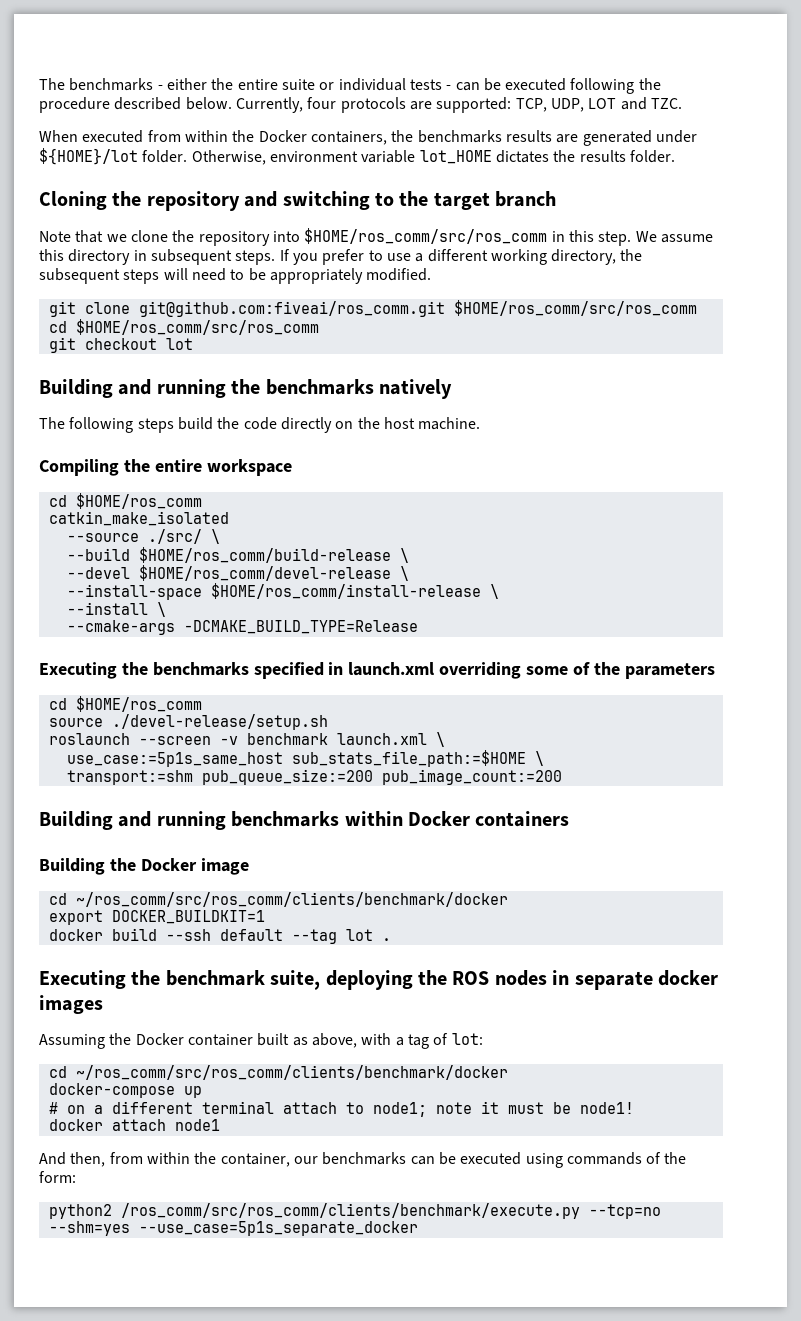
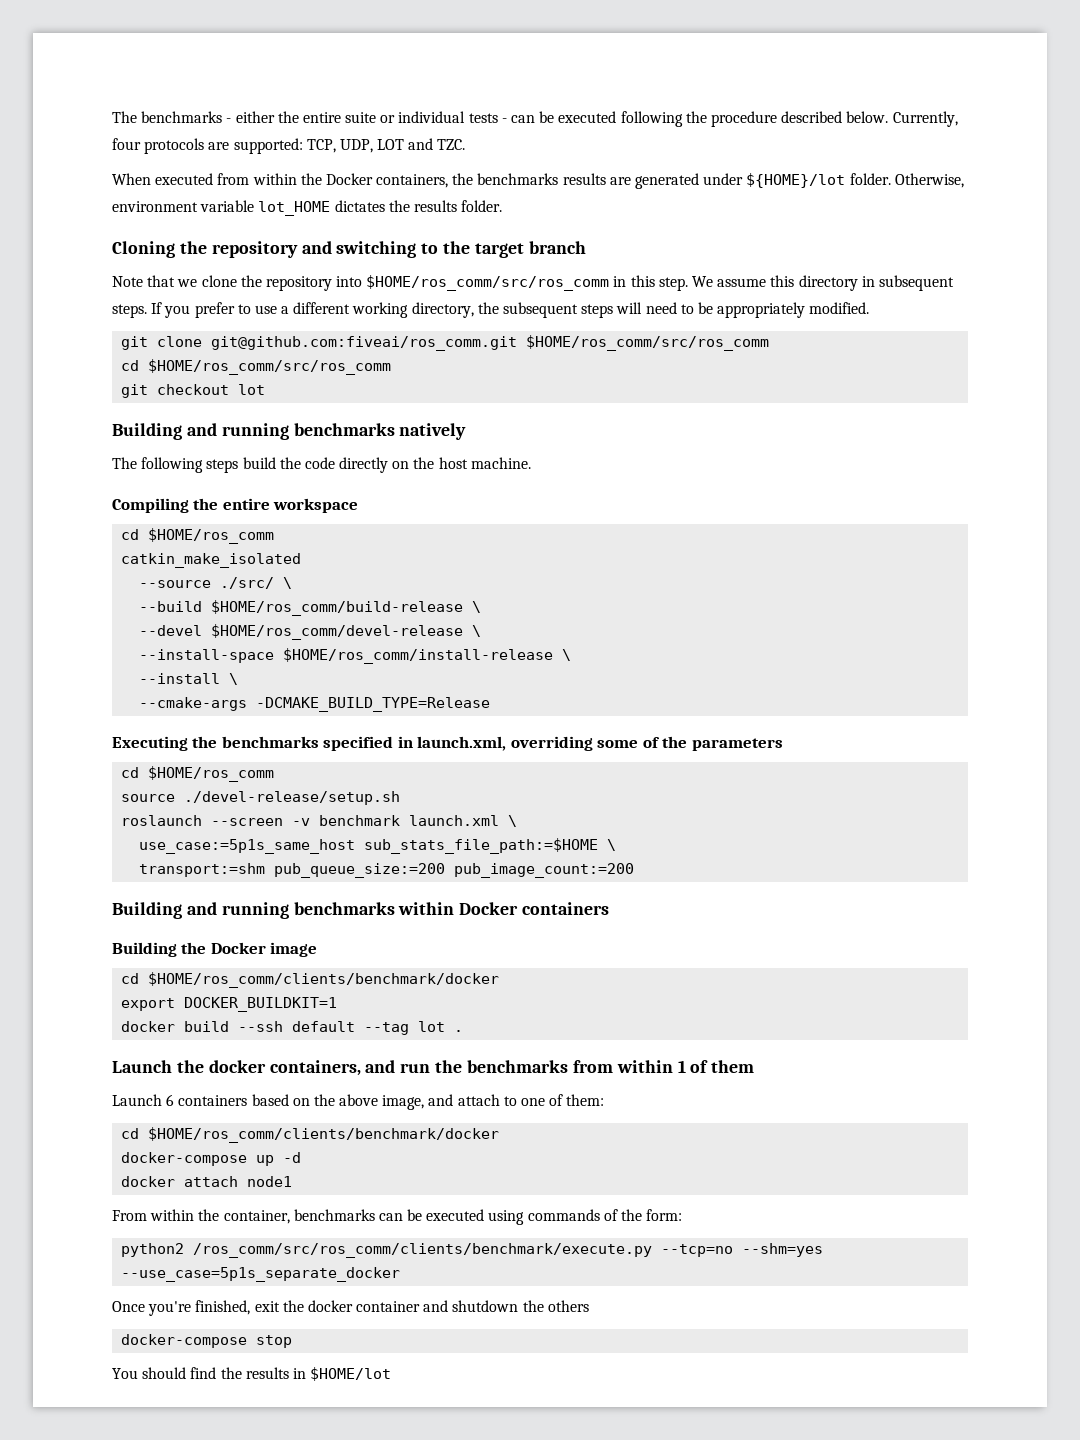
[231,379,261,394] the -> (289, 431) none
[348,662,435,676] launch.xml -> [417,736,507,751] launch.xml,
[75,892,508,907] ~/ros_comm/src/ros_comm/clients/benchmark/docker -> [148,972,500,988] $HOME/ros_comm/clients/benchmark/docker
[39,970,718,990] [39,995,103,1014] [39,1033,483,1049] [48,1065,508,1080] Executing the benchmark suite, deploying the ROS nodes in separate docker images // Assuming the Docker container built as above, with a tag of lot: // cd ~/ros_comm/src/ros_comm/clients/benchmark/docker -> [112,1060,755,1076] [112,1094,605,1110] [121,1127,500,1143] Launch the docker containers, and run the benchmarks from within 1 of them // Launch 6 containers based on the above image, and attach to one of them: // cd $HOME/ros_comm/clients/benchmark/docker
[48,1101,634,1117] // # on a different terminal attach to node1; note it must be node1! -> [283,1152,302,1163] -d
[39,1152,143,1167] And then, from -> [112,1210,147,1221] From
[293,1156,318,1164] our -> (290, 1217) none
(418, 1228) none -> [112,1300,589,1316] [121,1334,293,1348] [112,1367,392,1381] // Once you're finished, exit the docker container and shutdown the others // docker-compose stop // You should find the results in $HOME/lot

